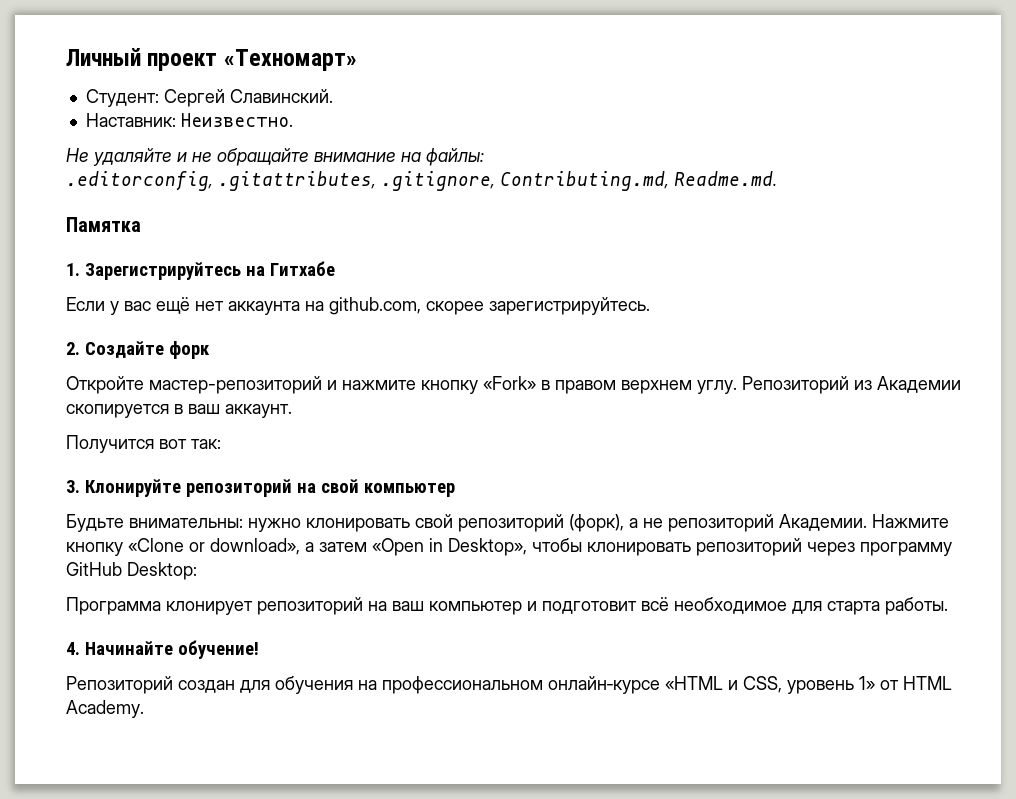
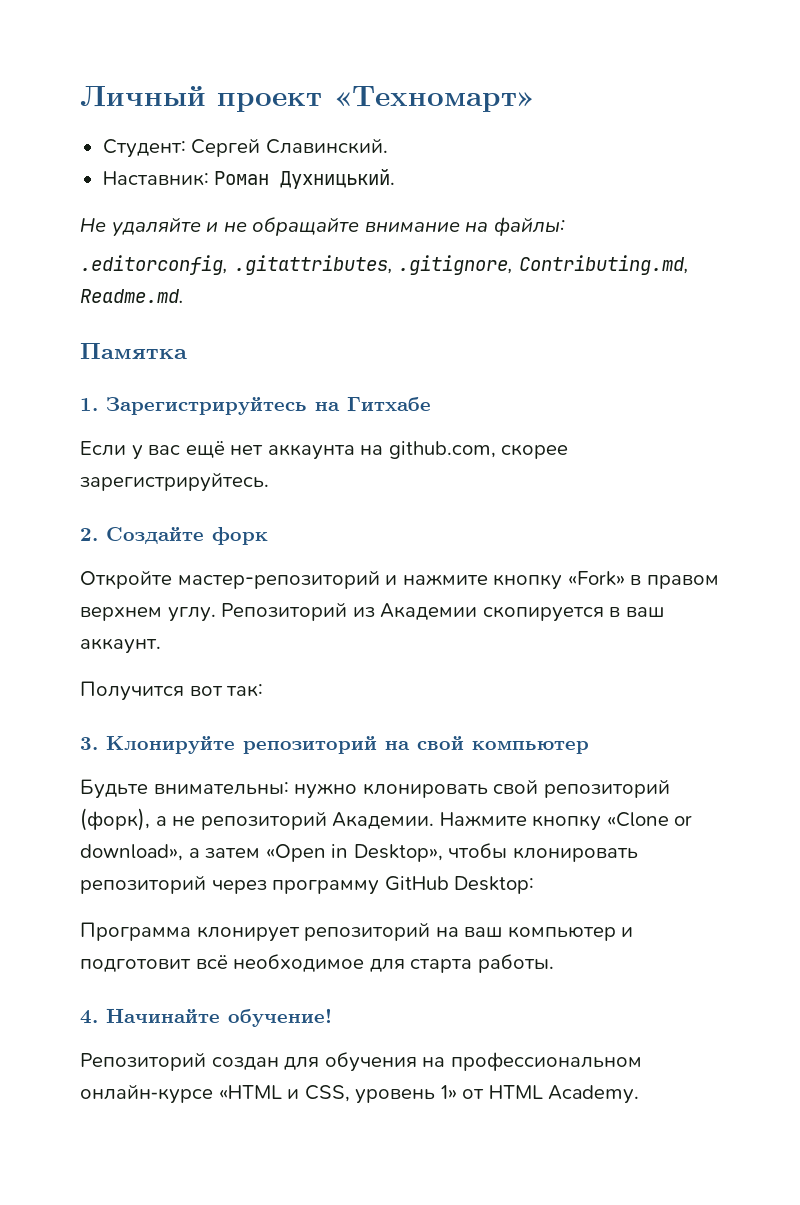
[180,113,293,127] Неизвестно. -> [214,169,396,189] Роман Духницький.

